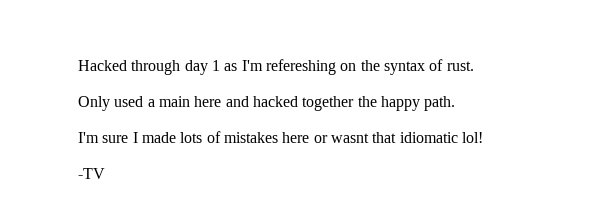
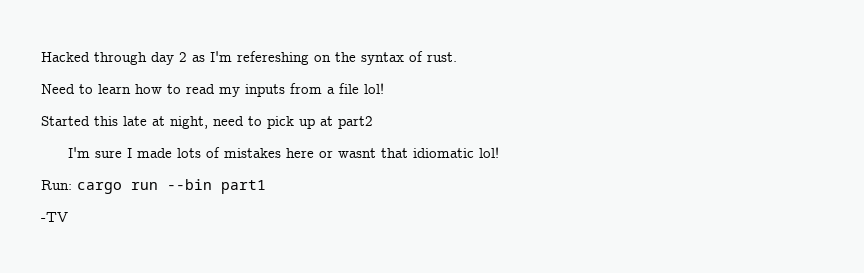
[211,60,220,71] 1 -> [179,52,187,62] 2
[78,96,456,111] Only used a main here and hacked together the happy path. -> [41,83,384,97] [41,116,373,129] Need to learn how to read my inputs from a file lol! // Started this late at night, need to pick up at part2
(483, 137) none -> [41,179,266,194] // Run: cargo run --bin part1

